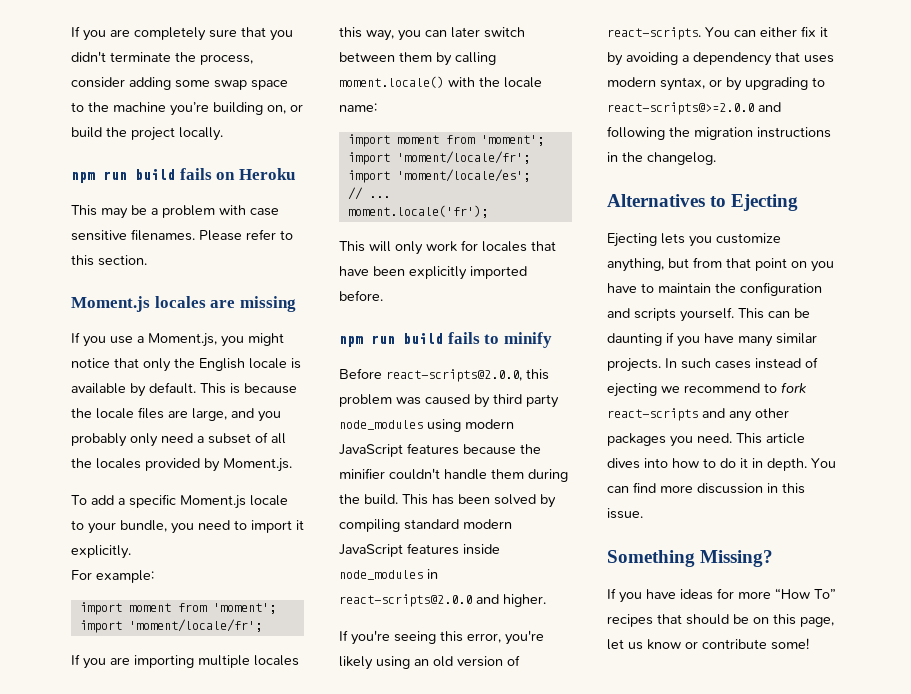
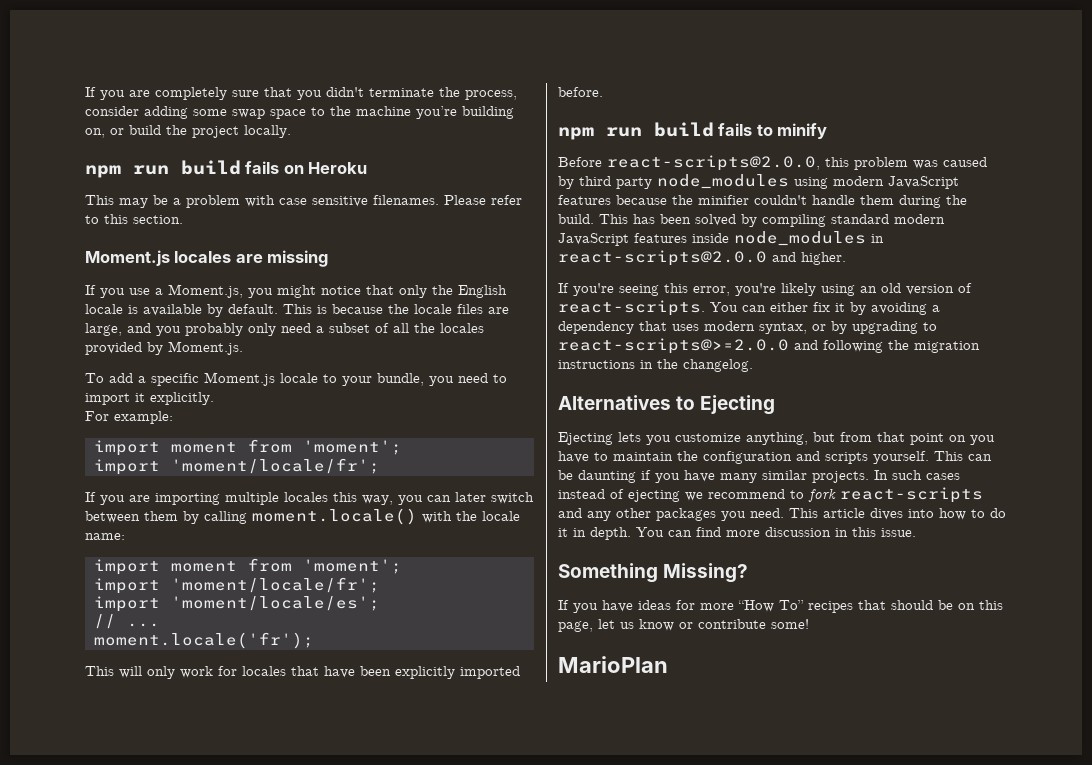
(809, 644) none -> [558,656,668,673] // MarioPlan

